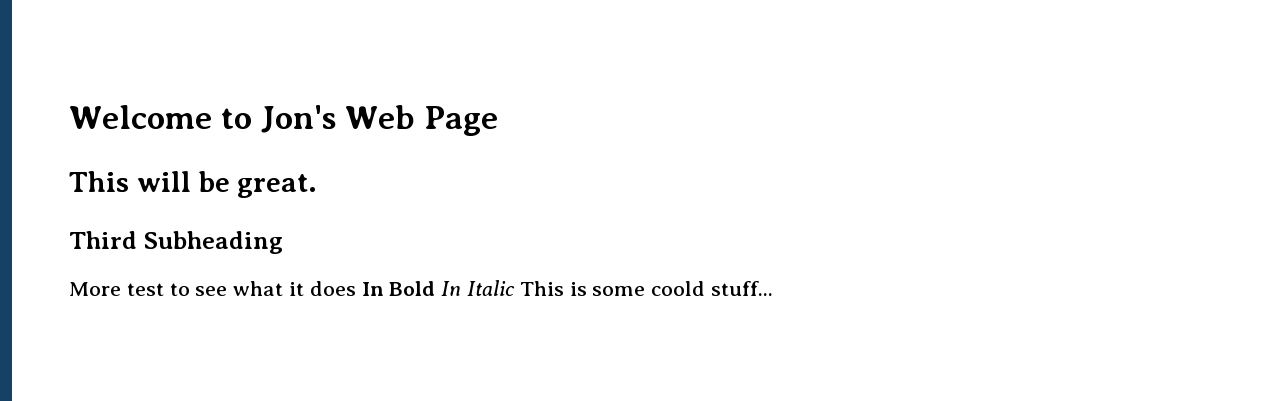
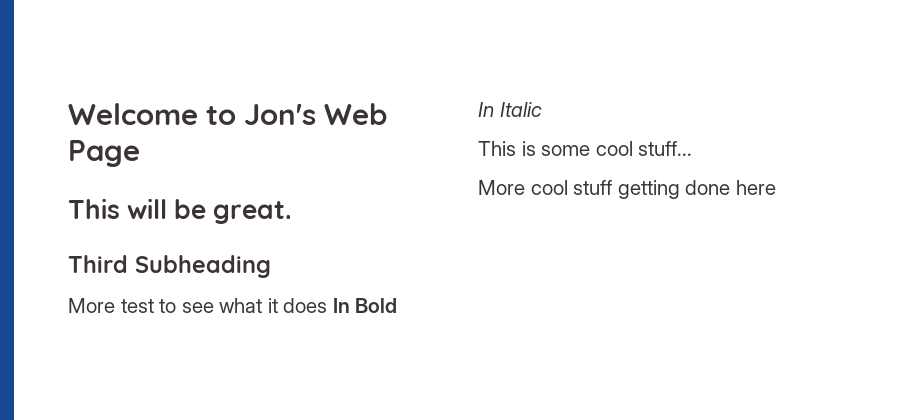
(436, 288) none -> (398, 305) //
(516, 288) none -> (542, 109) //
[651,281,706,296] coold -> [595,141,633,156] cool
(774, 288) none -> [478,180,776,199] // More cool stuff getting done here

